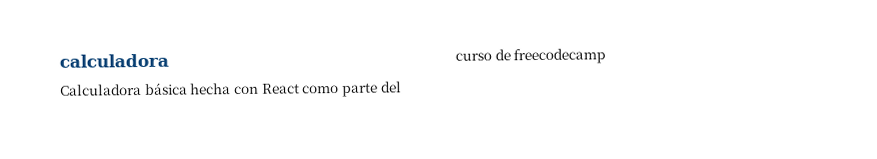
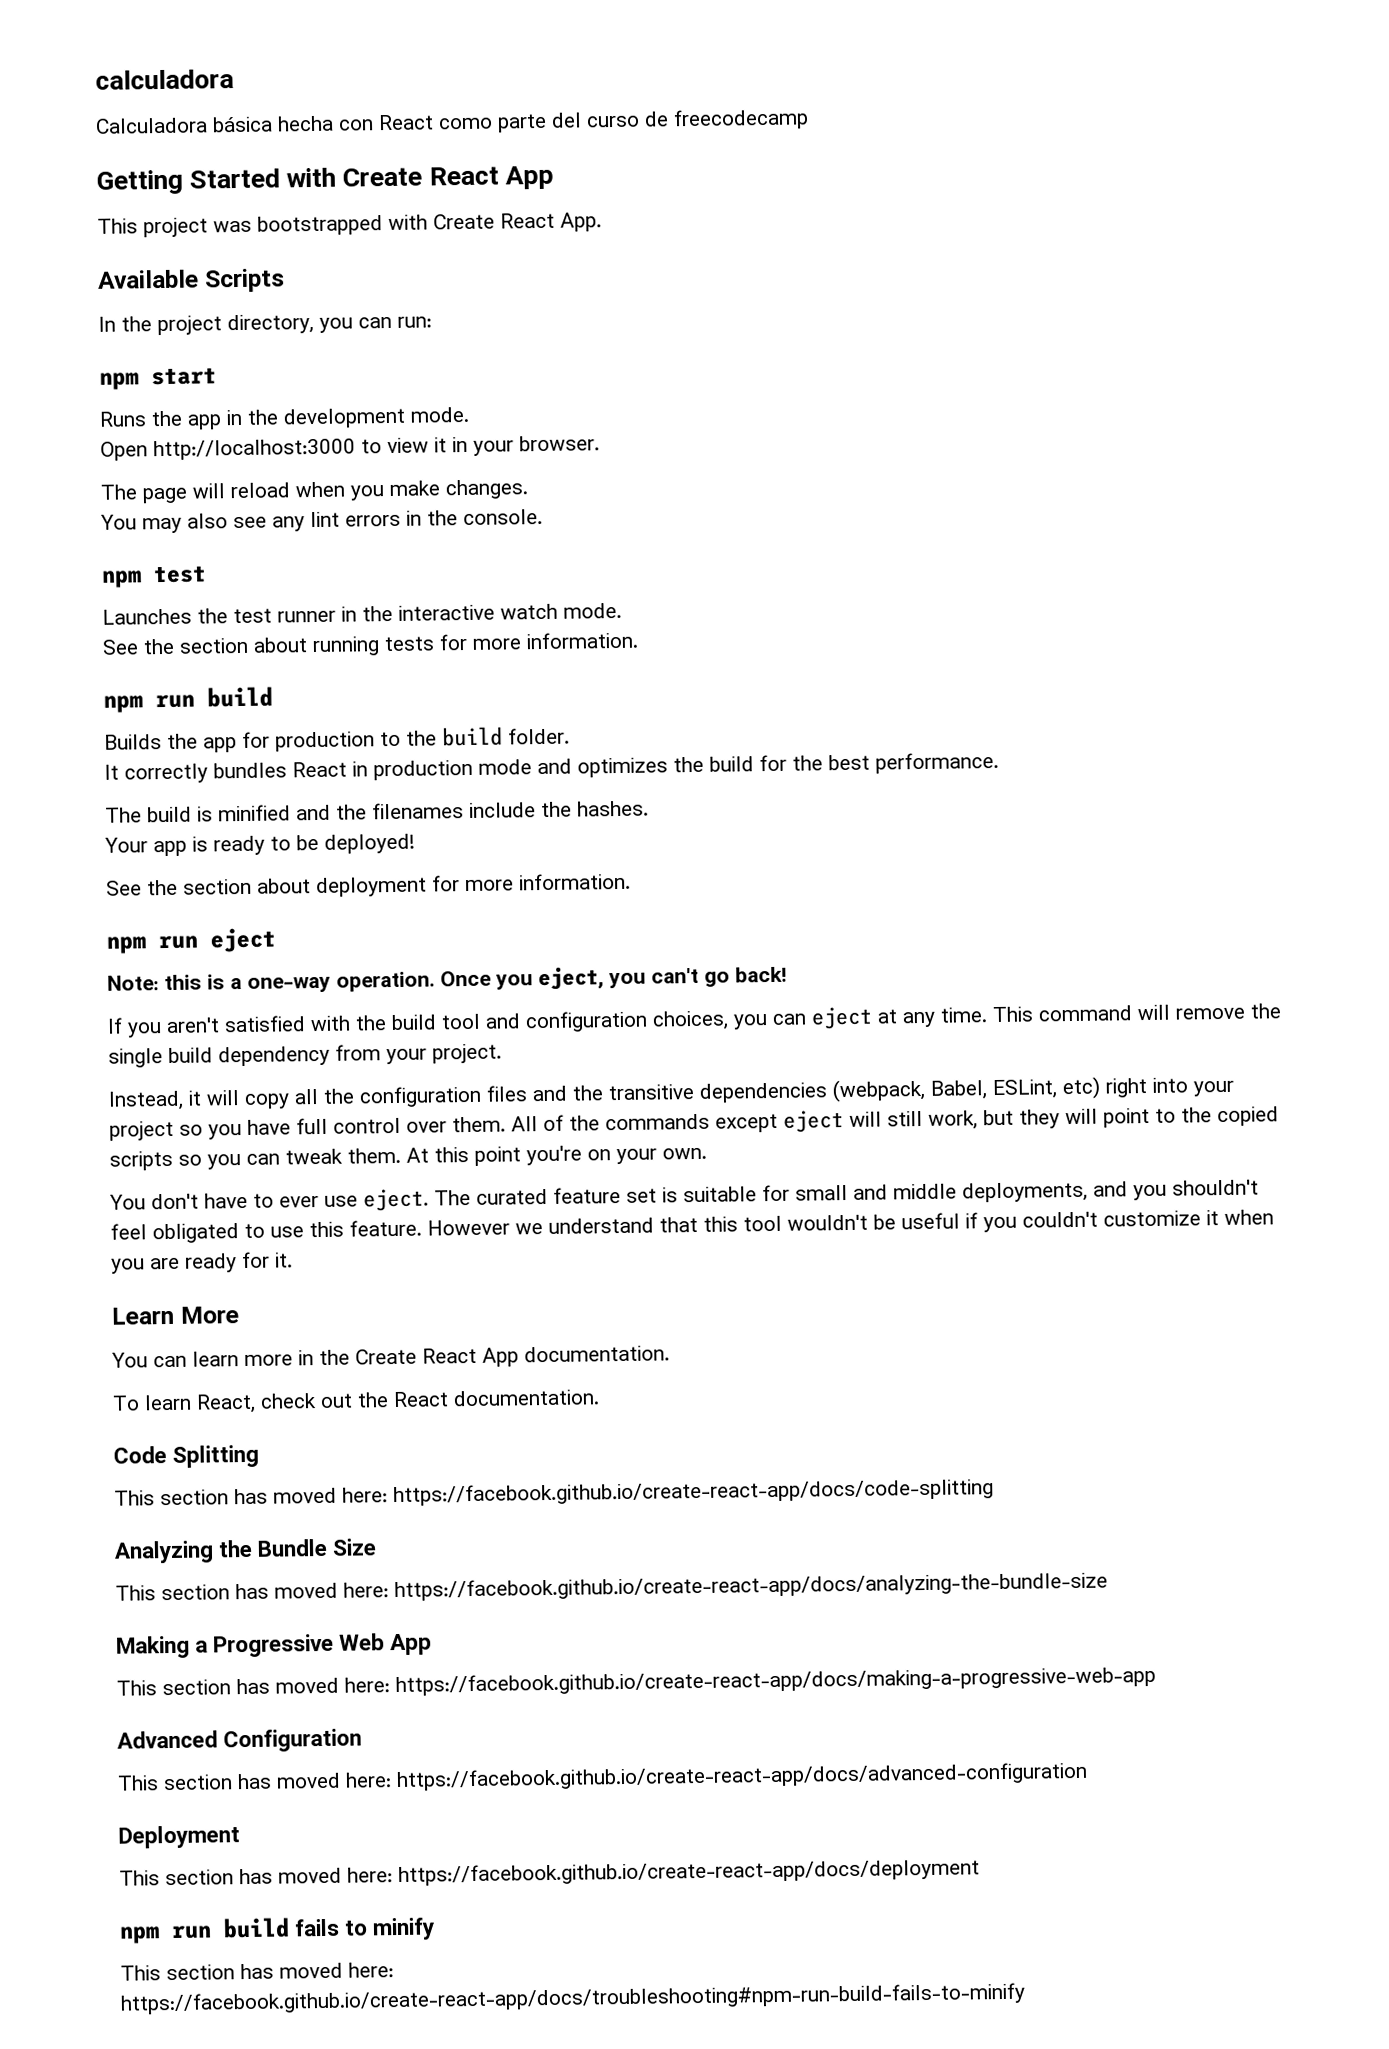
(607, 56) none -> [96,165,554,195] [97,212,602,238] [97,268,285,293] [98,313,432,336] [99,368,217,390] [99,406,469,430] [100,435,600,461] [100,479,529,504] [100,508,543,534] [101,566,207,588] [102,602,622,625] [102,631,638,657] [103,686,273,713] [104,726,570,753] [104,751,999,784] [105,800,649,823] [104,833,415,857] [106,872,631,898] [106,927,276,954] [107,966,787,993] [107,1003,1281,1038] [108,1043,502,1068] [108,1076,1234,1111] [109,1106,1279,1141] [109,1145,707,1171] [109,1179,1259,1212] [110,1209,1274,1244] [111,1251,293,1274] [111,1306,239,1325] [111,1345,670,1368] [112,1389,600,1414] [113,1444,260,1468] [114,1478,994,1507] [114,1538,378,1564] [115,1571,1108,1602] [116,1633,433,1659] [116,1665,1156,1697] [117,1728,363,1753] [117,1761,1088,1792] [118,1825,240,1849] [119,1858,980,1887] [119,1917,436,1944] [120,1962,394,1981] [120,1982,1026,2015] // Getting Started with Create React App // This project was bootstrapped with Create React App. // Available Scripts // In the project directory, you can run: // npm start // Runs the app in the development mode. // Open http://localhost:3000 to view it in your browser. // The page will reload when you make changes. // You may also see any lint errors in the console. // npm test // Launches the test runner in the interactive watch mode. // See the section about running tests for more information. // npm run build // Builds the app for production to the build folder. // It correctly bundles React in production mode and optimizes the build for the best performance. // The build is minified and the filenames include the hashes. // Your app is ready to be deployed! // See the section about deployment for more information. // npm run eject // Note: this is a one-way operation. Once you eject, you can't go back! // If you aren't satisfied with the build tool and configuration choices, you can eject at any time. This command will remove the single build dependency from your project. // Instead, it will copy all the configuration files and the transitive dependencies (webpack, Babel, ESLint, etc) right into your project so you have full control over them. All of the commands except eject will still work, but they will point to the copied scripts so you can tweak them. At this point you're on your own. // You don't have to ever use eject. The curated feature set is suitable for small and middle deployments, and you shouldn't feel obligated to use this feature. However we understand that this tool wouldn't be useful if you couldn't customize it when you are ready for it. // Learn More // You can learn more in the Create React App documentation. // To learn React, check out the React documentation. // Code Splitting // This section has moved here: https://facebook.github.io/create-react-app/docs/code-splitting // Analyzing the Bundle Size // This section has moved here: https://facebook.github.io/create-react-app/docs/analyzing-the-bundle-size // Making a Progressive Web App // This section has moved here: https://facebook.github.io/create-react-app/docs/making-a-progressive-web-app // Advanced Configuration // This section has moved here: https://facebook.github.io/create-react-app/docs/advanced-configuration // Deployment // This section has moved here: https://facebook.github.io/create-react-app/docs/deployment // npm run build fails to minify // This section has moved here: https://facebook.github.io/create-react-app/docs/troubleshooting#npm-run-build-fails-to-minify

